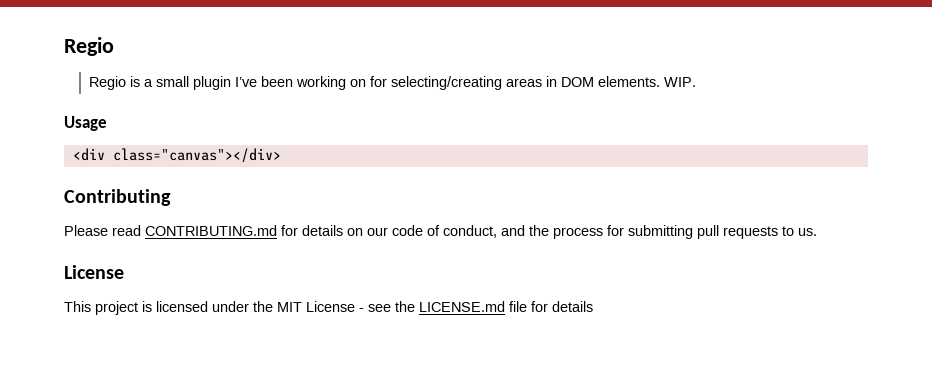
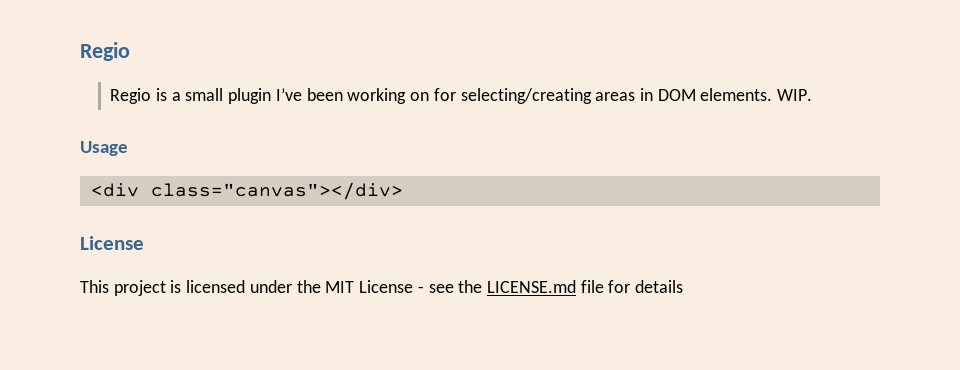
[64,189,171,206] [64,225,817,239] // Contributing // Please read CONTRIBUTING.md for details on our code of conduct, and the process for submitting pull requests to us. -> (403, 191) none

